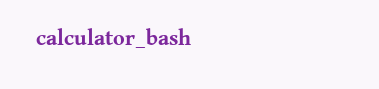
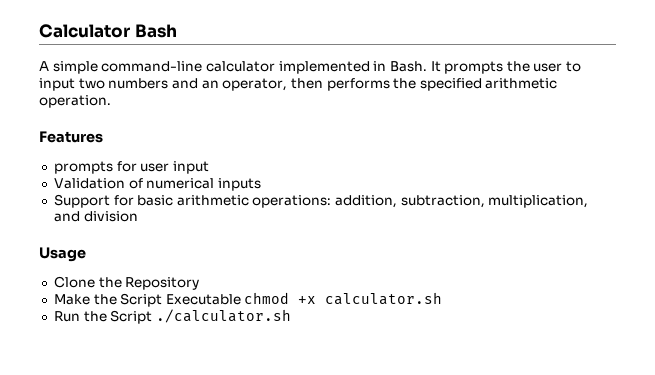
[36,28,191,48] calculator_bash -> [39,24,177,38] [39,61,582,74] [39,78,558,91] [39,95,111,108] [39,131,103,143] [53,161,209,174] [53,178,261,191] [53,194,589,208] [53,211,138,222] [39,247,86,262] [53,276,200,290] [53,292,443,307] [53,309,291,324] Calculator Bash // A simple command-line calculator implemented in Bash. It prompts the user to input two numbers and an operator, then performs the specified arithmetic operation. // Features // prompts for user input // Validation of numerical inputs // Support for basic arithmetic operations: addition, subtraction, multiplication, and division // Usage // Clone the Repository // Make the Script Executable chmod +x calculator.sh // Run the Script ./calculator.sh

